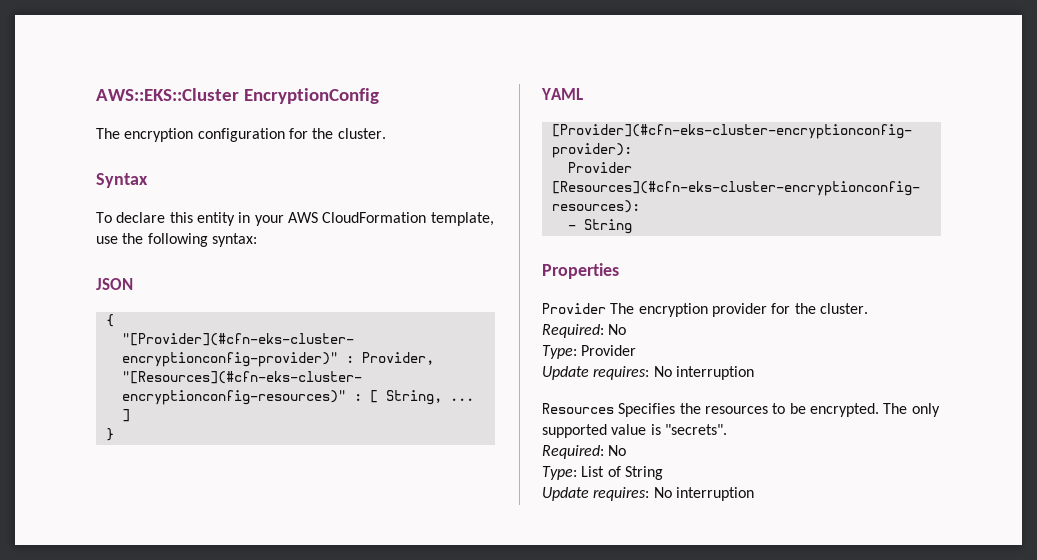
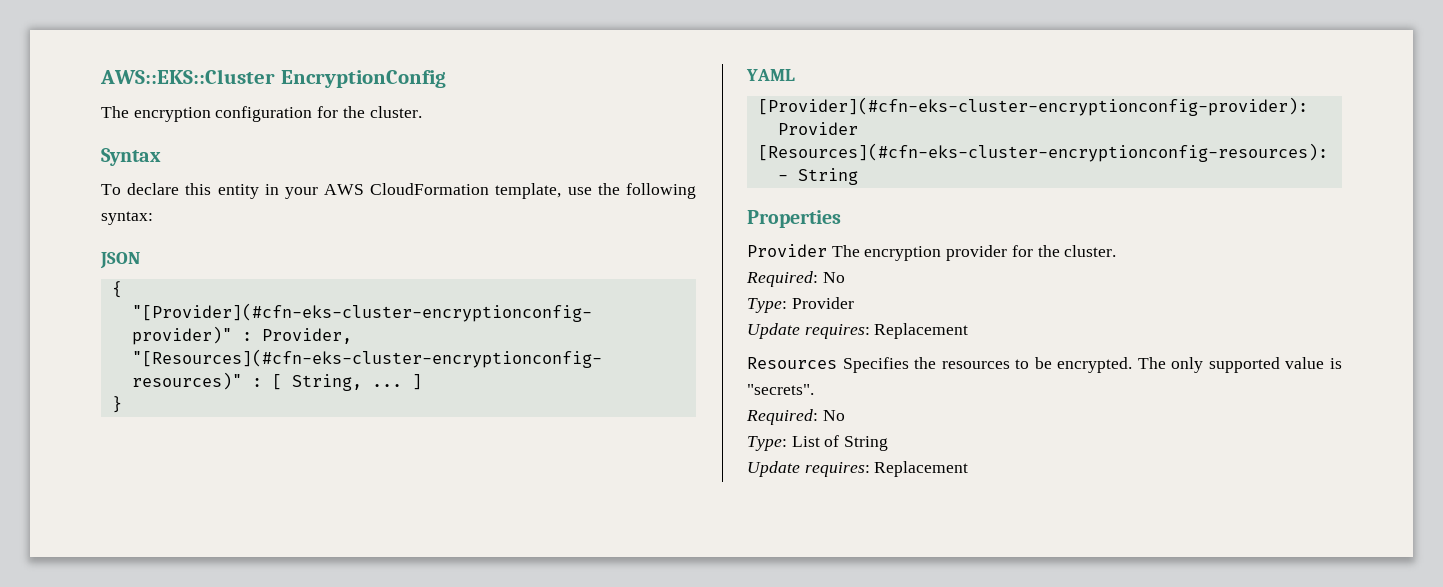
[653,366,754,380] No interruption -> [874,323,969,339] Replacement
[653,487,754,501] No interruption -> [874,461,969,477] Replacement

